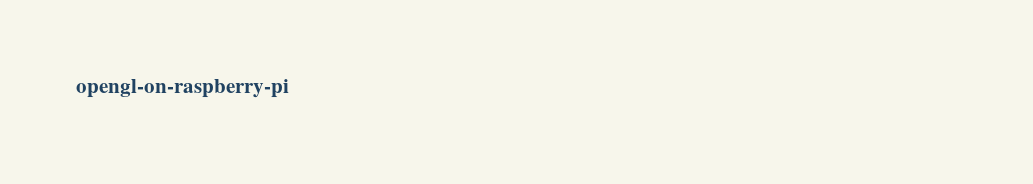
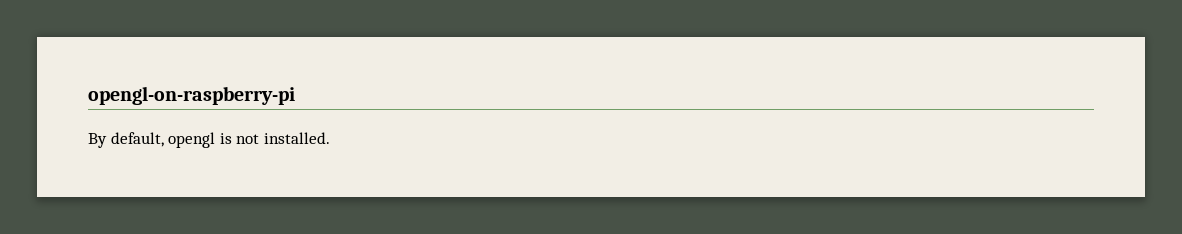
(289, 88) none -> [88,132,330,148] // By default, opengl is not installed.

